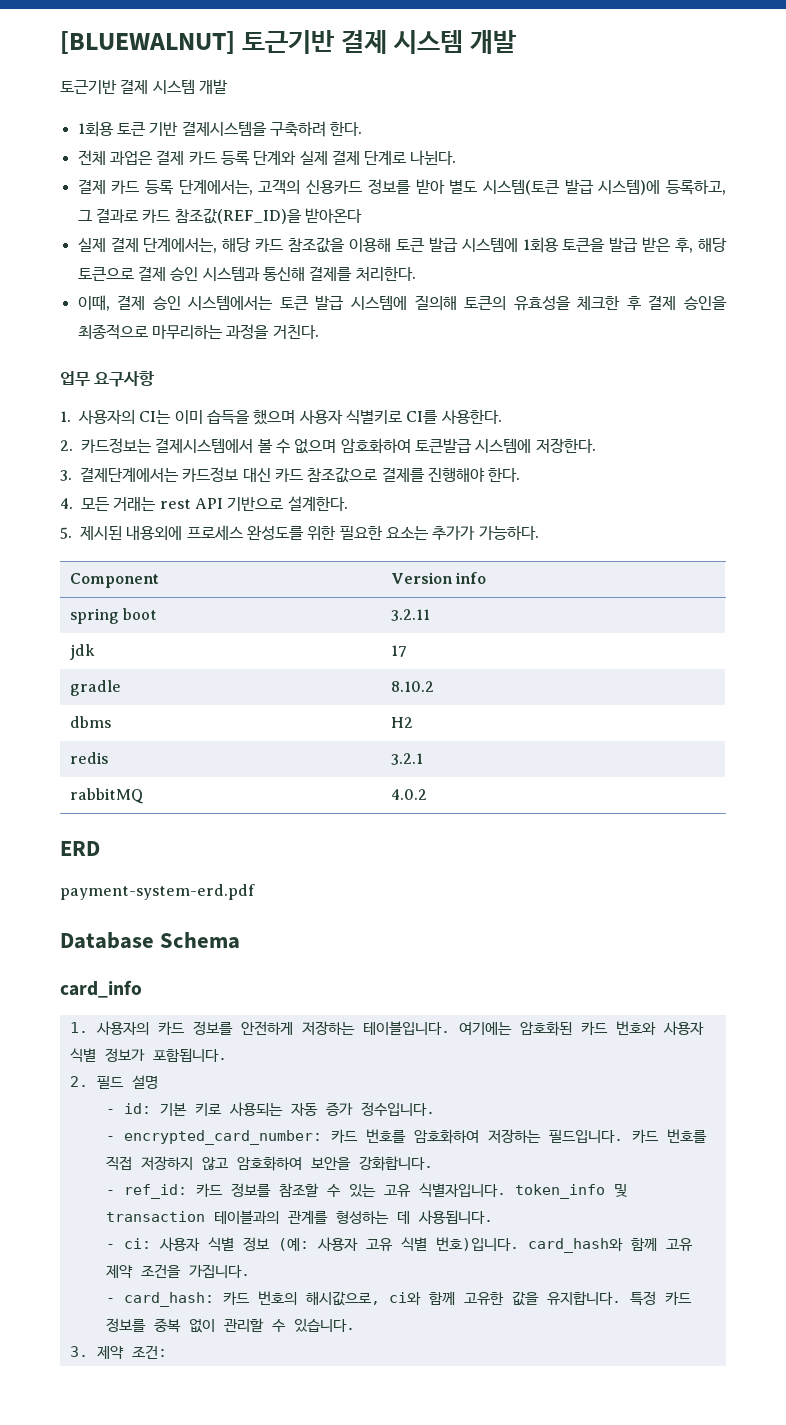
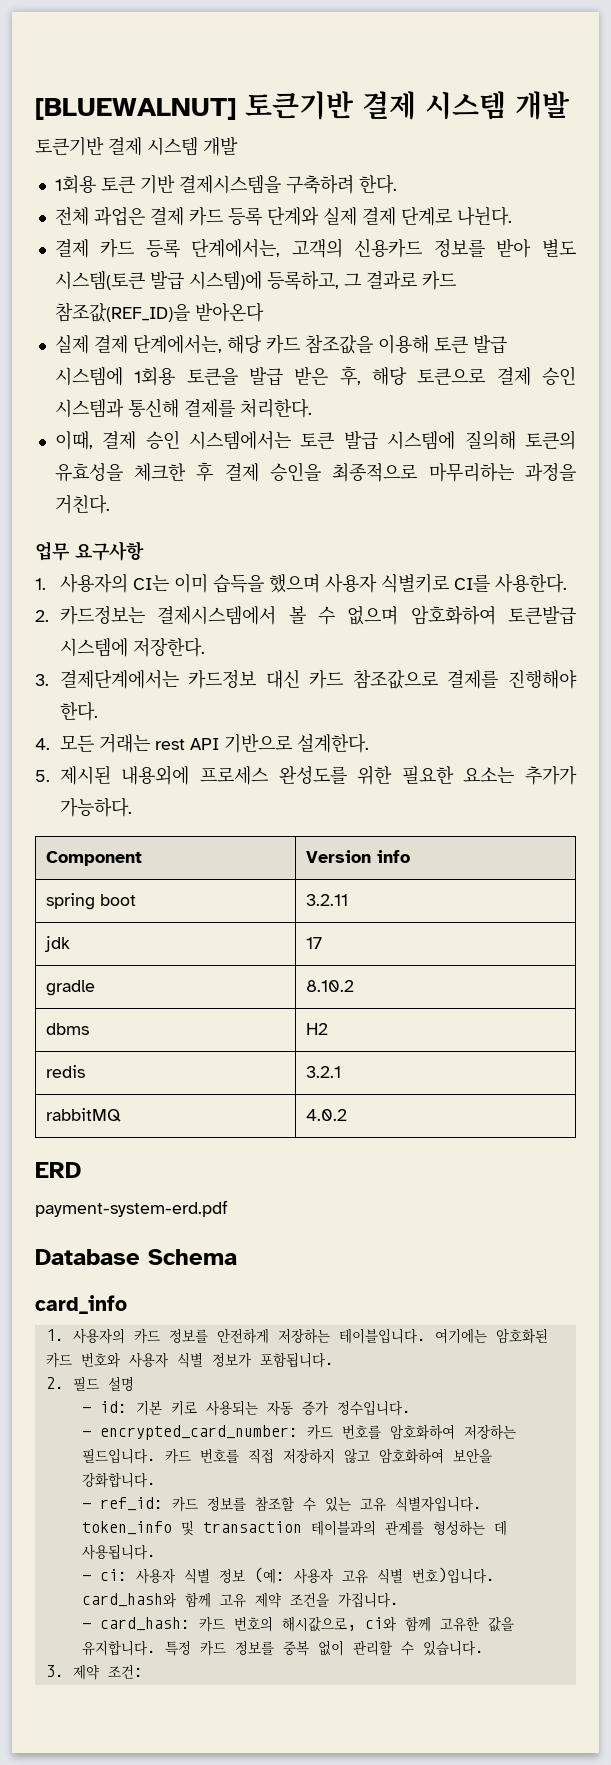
[242,30,518,54] [60,80,117,94] 토근기반 결제 시스템 개발 // 토근기반 -> [245,91,570,120] [35,137,104,156] 토큰기반 결제 시스템 개발 // 토큰기반

